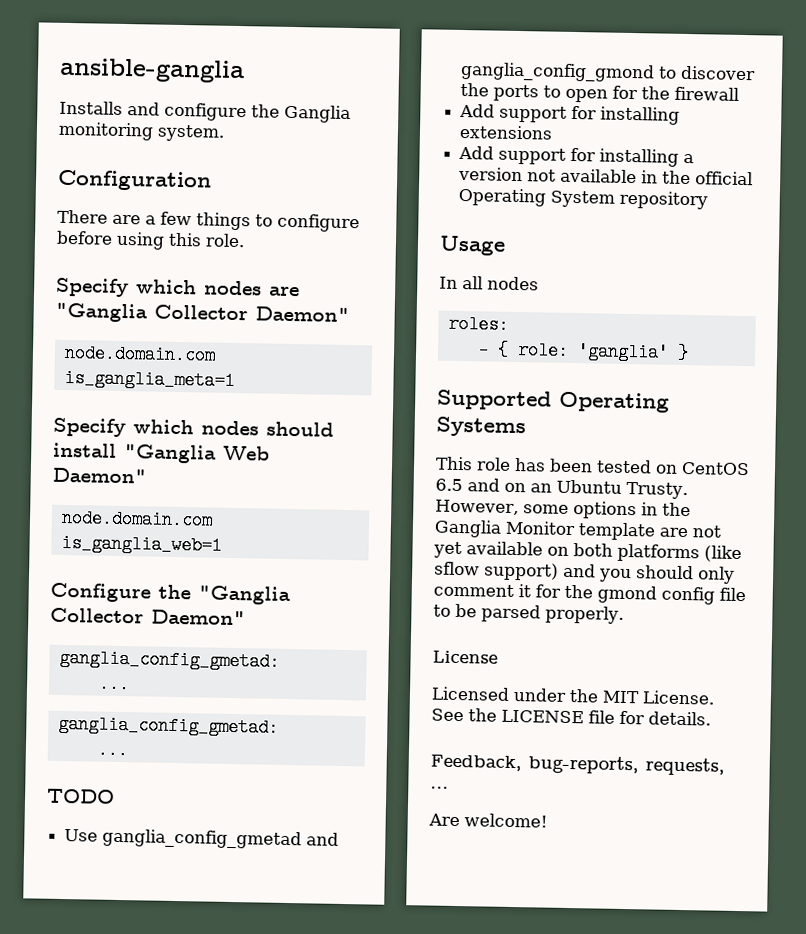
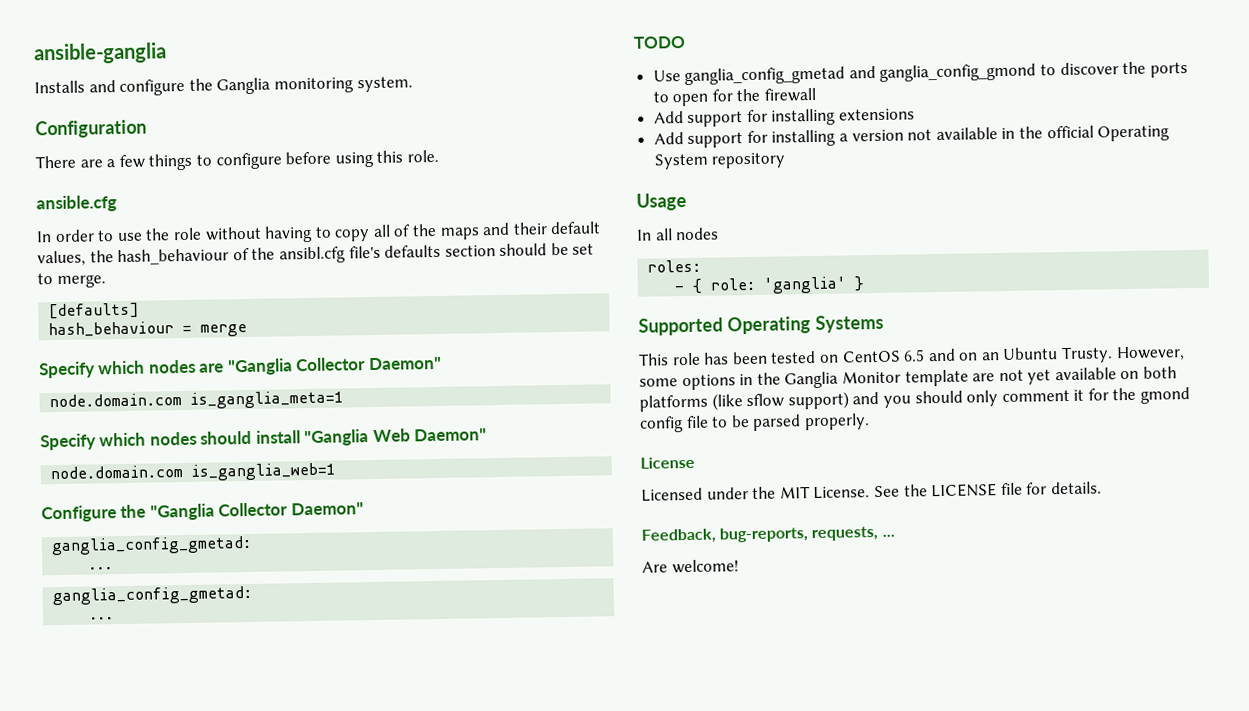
(245, 240) none -> [36,195,117,213] [36,221,602,243] [37,242,595,267] [37,273,106,289] [48,302,140,320] [48,321,248,338] // ansible.cfg // In order to use the role without having to copy all of the maps and their default values, the hash_behaviour of the ansibl.cfg file's defaults section should be set to merge. // [defaults] // hash_behaviour = merge

